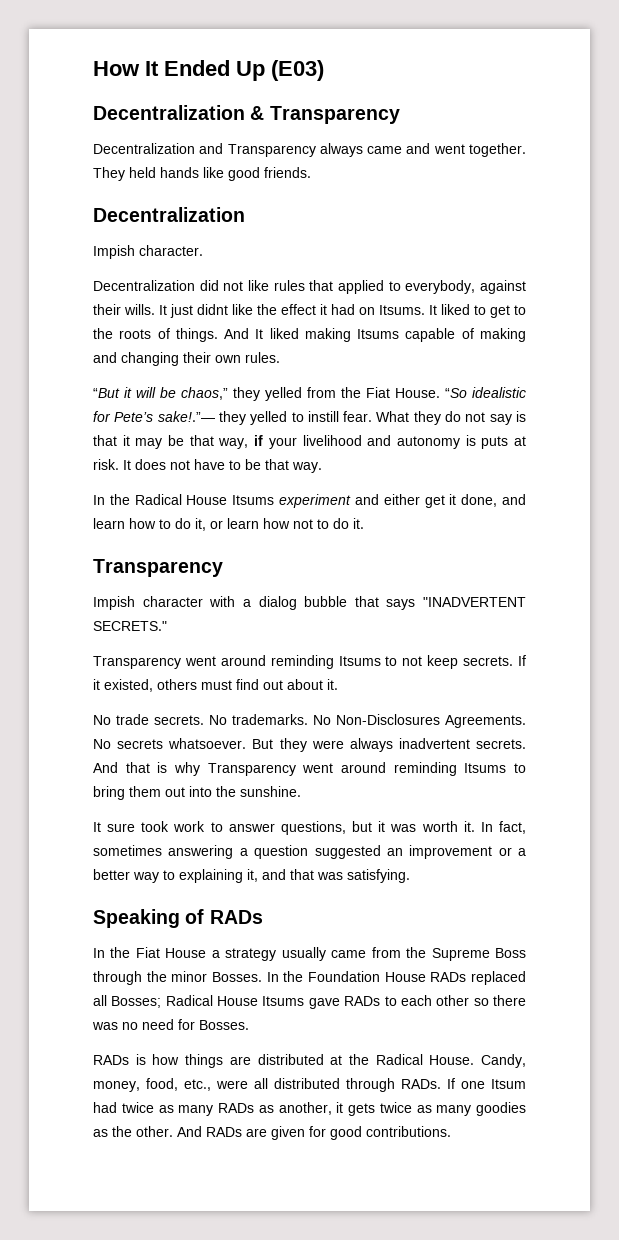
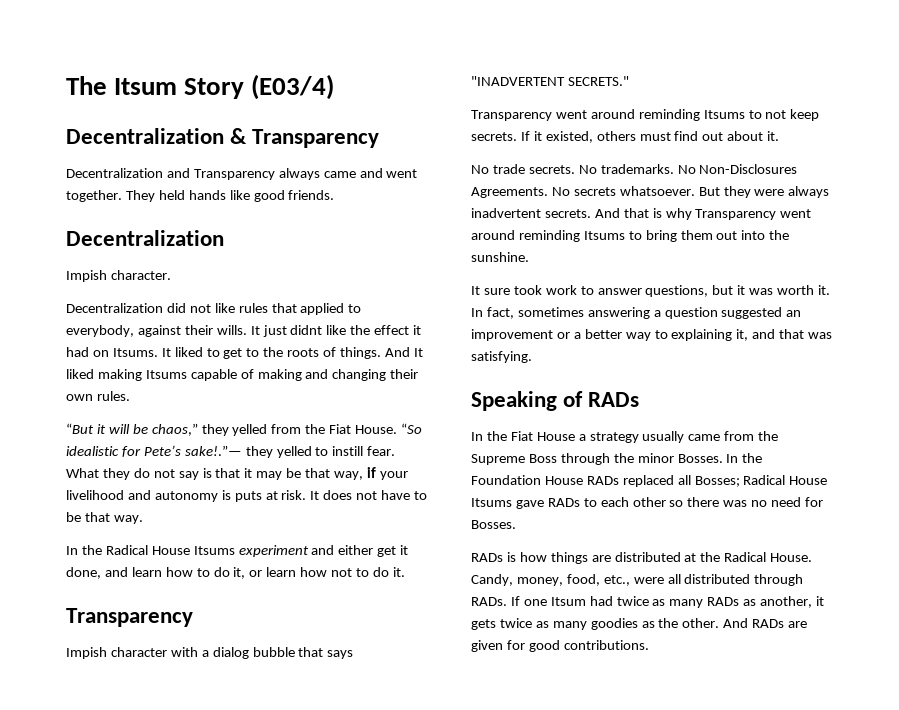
[93,60,324,81] How It Ended Up (E03) -> [66,74,335,100] The Itsum Story (E03/4)

